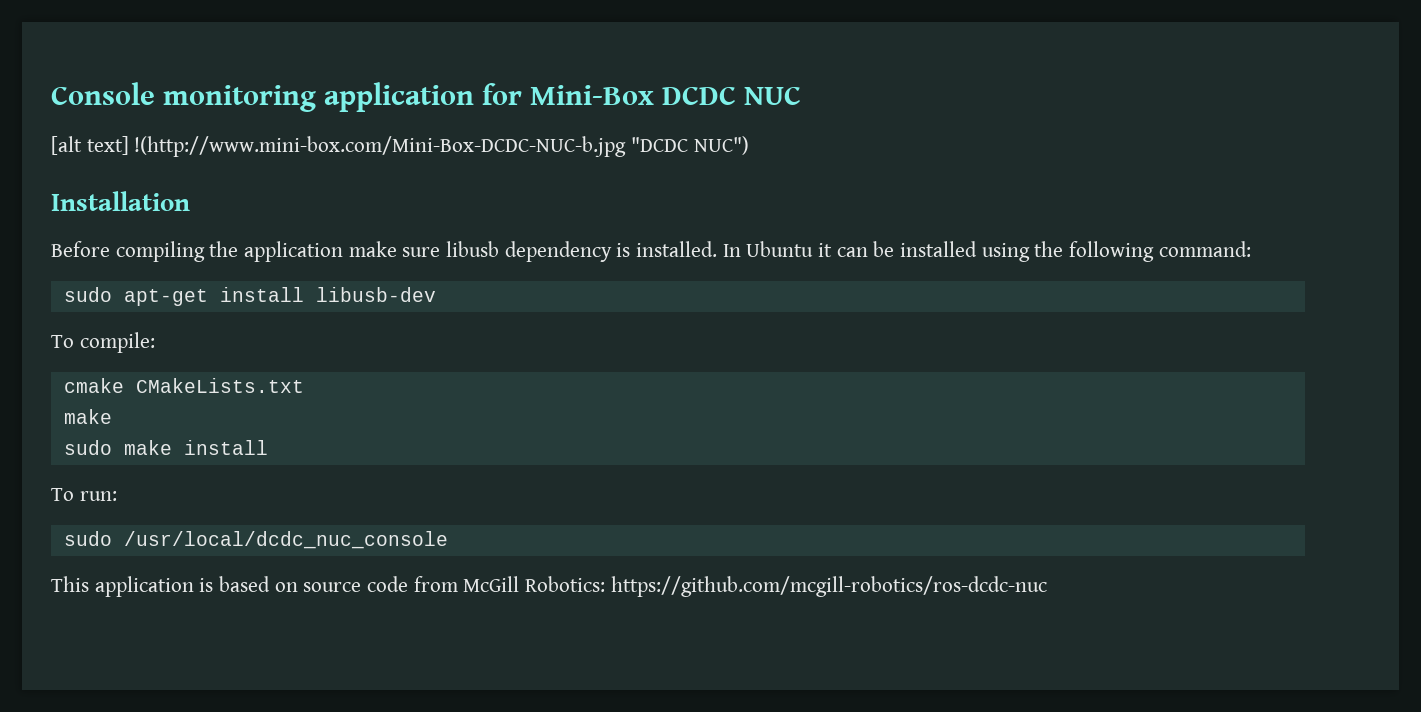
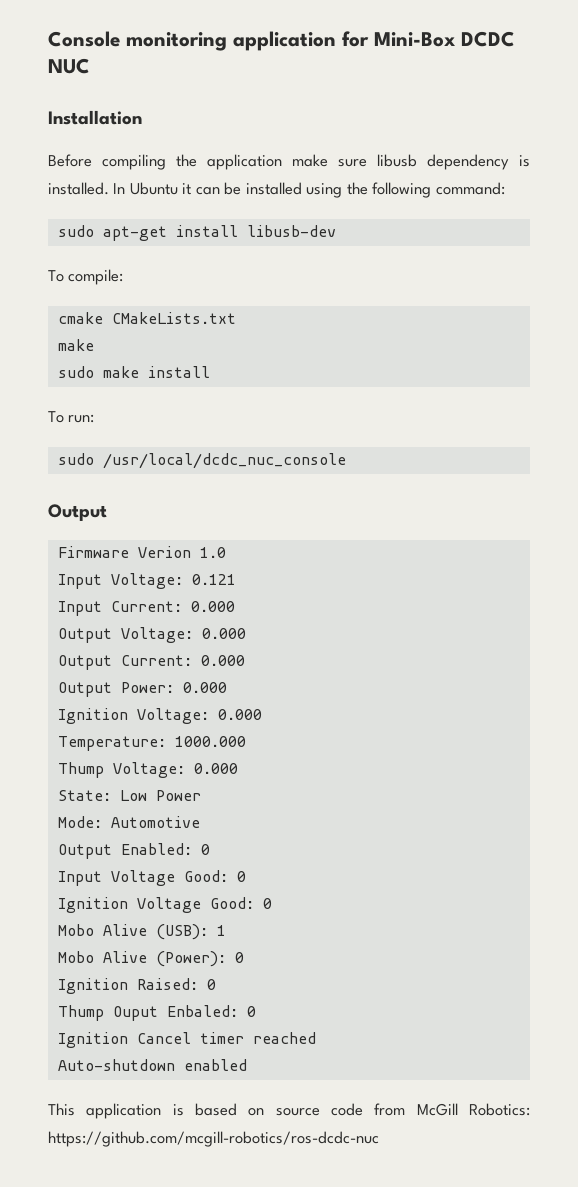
[51,136,749,157] // [alt text] !(http://www.mini-box.com/Mini-Box-DCDC-NUC-b.jpg "DCDC NUC") -> (90, 66) none
(448, 540) none -> [48,504,107,521] [57,546,226,558] [57,573,236,589] [57,601,235,616] [57,627,246,643] [57,655,245,670] [57,682,227,697] [57,708,262,724] [57,736,246,751] [57,762,238,778] [57,790,201,801] [57,816,200,828] [57,843,210,859] [57,870,246,886] [57,897,272,913] [57,924,226,940] [57,951,244,967] [57,978,216,994] [57,1005,256,1021] [57,1032,316,1048] [57,1059,247,1071] // Output // Firmware Verion 1.0 // Input Voltage: 0.121 // Input Current: 0.000 // Output Voltage: 0.000 // Output Current: 0.000 // Output Power: 0.000 // Ignition Voltage: 0.000 // Temperature: 1000.000 // Thump Voltage: 0.000 // State: Low Power // Mode: Automotive // Output Enabled: 0 // Input Voltage Good: 0 // Ignition Voltage Good: 0 // Mobo Alive (USB): 1 // Mobo Alive (Power): 0 // Ignition Raised: 0 // Thump Ouput Enbaled: 0 // Ignition Cancel timer reached // Auto-shutdown enabled

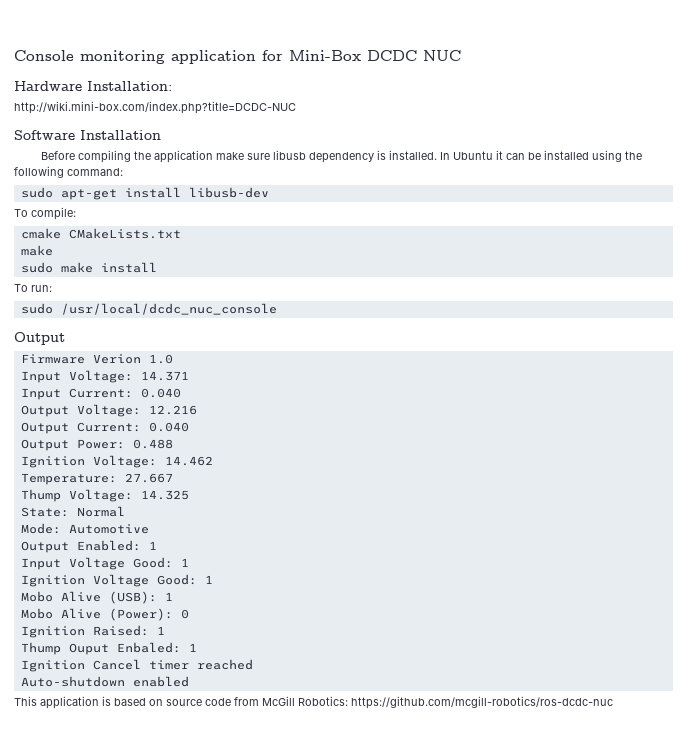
(90, 66) none -> [14,81,172,91] [14,101,296,114] [14,130,75,140] Hardware Installation: // http://wiki.mini-box.com/index.php?title=DCDC-NUC // Software
[191,574,236,585] 0.121 -> [140,371,189,381] 14.371
[190,601,235,612] 0.000 -> [140,388,181,398] 0.040
[201,628,246,639] 0.000 -> [148,405,197,415] 12.216
[200,655,245,666] 0.000 -> [148,422,189,432] 0.040
[182,682,227,693] 0.000 -> [132,439,173,449] 0.488
[217,709,262,720] 0.000 -> [164,456,213,466] 14.462
[174,736,246,747] 1000.000 -> [124,473,173,483] 27.667
[193,763,238,774] 0.000 -> [140,490,189,500] 14.325
[119,790,201,801] Low Power -> [76,506,125,517] Normal
[200,844,210,855] 0 -> [148,541,157,550] 1
[236,871,246,882] 0 -> [180,558,189,567] 1
[262,898,272,909] 0 -> [204,575,213,584] 1
[206,979,216,990] 0 -> [156,626,165,635] 1
[246,1006,256,1017] 0 -> [188,643,197,652] 1

